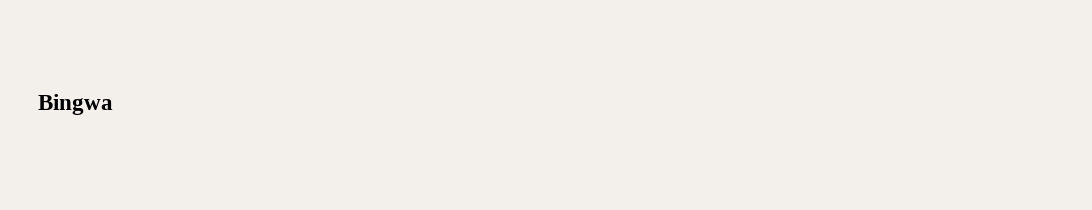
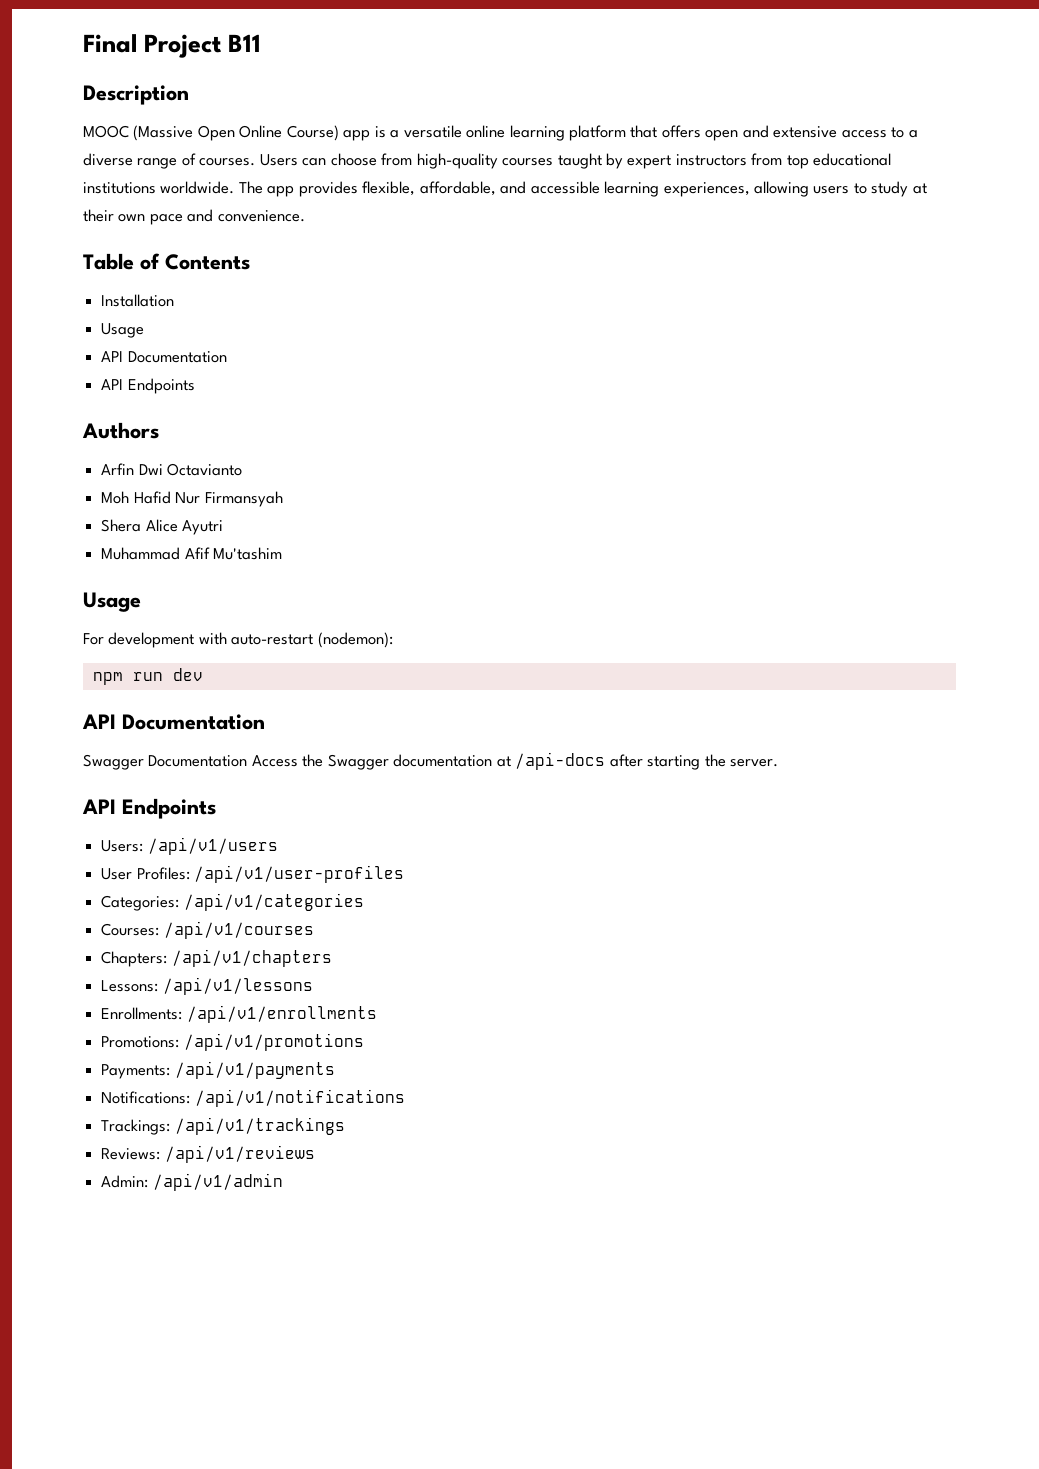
[38,94,113,115] Bingwa -> [83,34,262,58] [83,85,189,105] [83,125,918,141] [83,153,892,169] [83,181,927,197] [83,209,305,225] [83,253,250,270] [101,294,175,307] [101,323,145,338] [101,351,227,363] [101,378,195,394] [82,422,159,439] [101,463,243,476] [101,491,283,507] [101,519,224,535] [101,547,283,560] [83,592,141,612] [83,632,393,648] [92,668,203,685] [82,714,265,730] [83,752,779,770] [82,798,216,819] [101,837,278,855] [101,865,405,883] [101,893,364,911] [101,921,314,939] [101,949,332,967] [101,977,313,995] [101,1005,377,1023] [101,1033,364,1051] [101,1061,335,1079] [101,1089,405,1107] [101,1117,345,1135] [101,1145,315,1163] [101,1173,283,1191] Final Project B11 // Description // MOOC (Massive Open Online Course) app is a versatile online learning platform that offers open and extensive access to a diverse range of courses. Users can choose from high-quality courses taught by expert instructors from top educational institutions worldwide. The app provides flexible, affordable, and accessible learning experiences, allowing users to study at their own pace and convenience. // Table of Contents // Installation // Usage // API Documentation // API Endpoints // Authors // Arfin Dwi Octavianto // Moh Hafid Nur Firmansyah // Shera Alice Ayutri // Muhammad Afif Mu'tashim // Usage // For development with auto-restart (nodemon): // npm run dev // API Documentation // Swagger Documentation Access the Swagger documentation at /api-docs after starting the server. // API Endpoints // Users: /api/v1/users // User Profiles: /api/v1/user-profiles // Categories: /api/v1/categories // Courses: /api/v1/courses // Chapters: /api/v1/chapters // Lessons: /api/v1/lessons // Enrollments: /api/v1/enrollments // Promotions: /api/v1/promotions // Payments: /api/v1/payments // Notifications: /api/v1/notifications // Trackings: /api/v1/trackings // Reviews: /api/v1/reviews // Admin: /api/v1/admin

